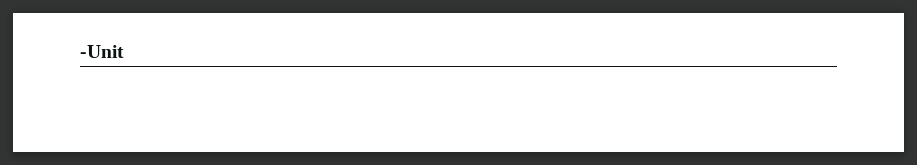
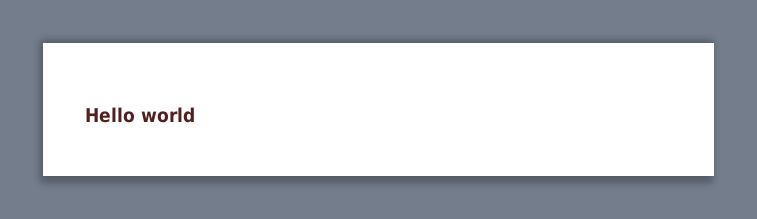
[80,45,124,58] -Unit -> [85,107,195,123] Hello world

